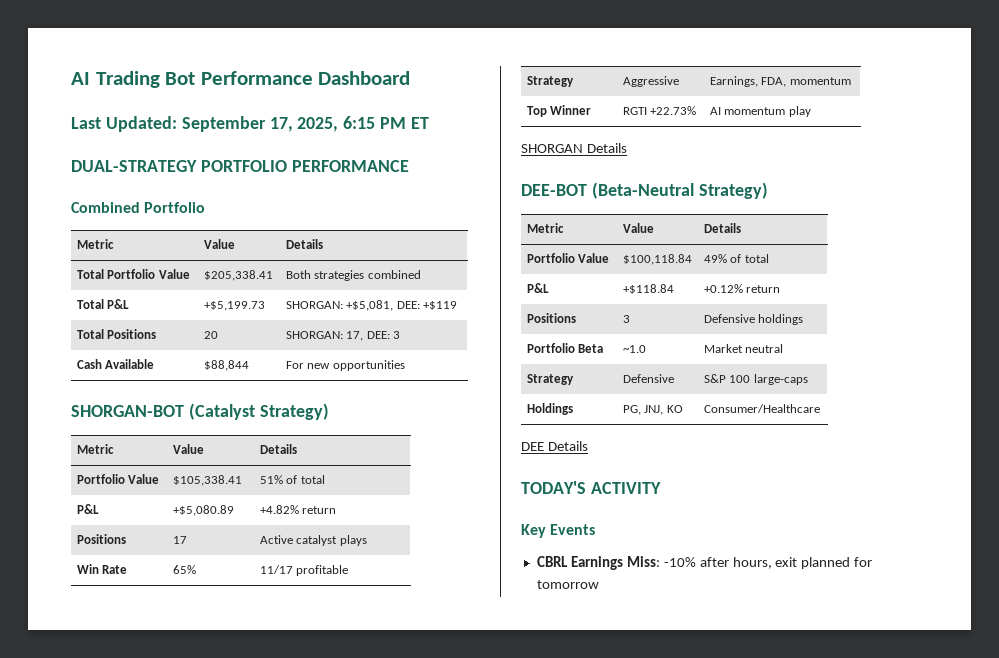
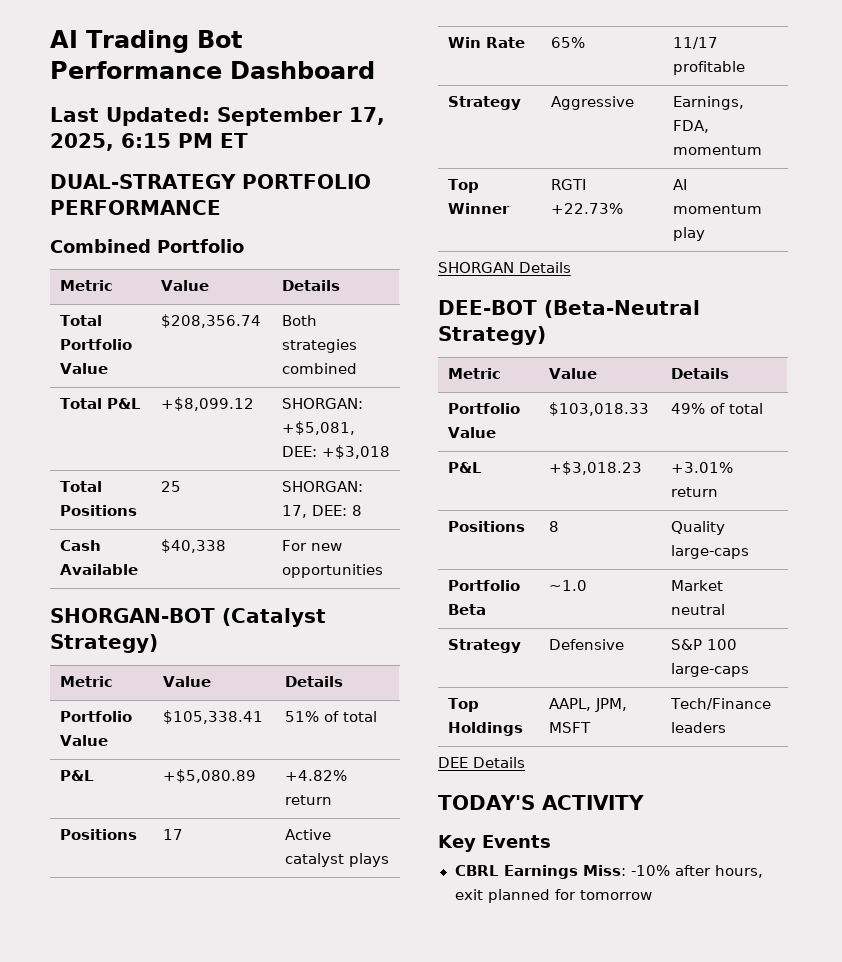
[203,270,273,281] $205,338.41 -> [160,314,261,328] $208,356.74
[203,301,265,311] +$5,199.73 -> [160,397,254,411] +$8,099.12
[423,301,458,310] +$119 -> [321,445,390,459] +$3,018
[203,331,218,339] 20 -> [160,481,181,492] 25
[393,331,401,339] 3 -> [351,505,362,516] 8
[203,360,249,371] $88,844 -> [160,539,226,553] $40,338
[622,254,692,265] $100,118.84 -> [548,402,649,416] $103,018.33
[622,284,674,294] [703,284,781,293] [526,313,576,323] [622,315,630,323] [703,314,804,325] +$118.84 | +0.12% return // Positions | 3 | Defensive holdings -> [548,461,642,475] [670,462,733,473] [670,487,718,497] [447,521,525,532] [548,521,559,532] [670,521,725,535] [670,545,749,559] +$3,018.23 | +3.01% return // Positions | 8 | Quality large-caps
(808, 379) none -> [447,698,479,712] Top
[622,405,683,415] [703,404,820,413] PG, JNJ, KO | Consumer/Healthcare -> [548,698,627,712] [548,722,591,733] [669,698,771,710] [670,722,726,733] AAPL, JPM, MSFT | Tech/Finance leaders

